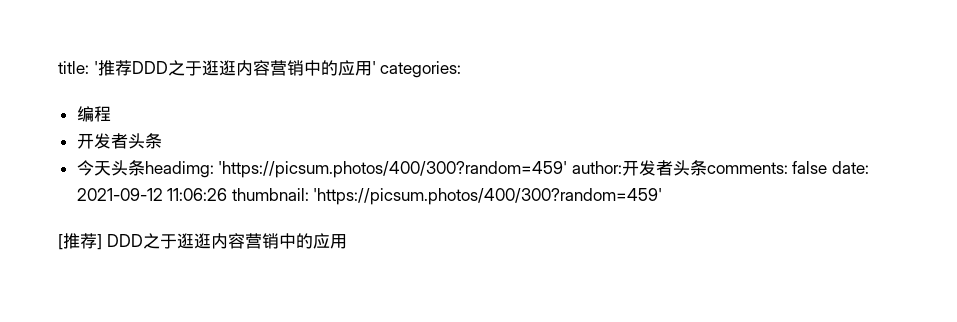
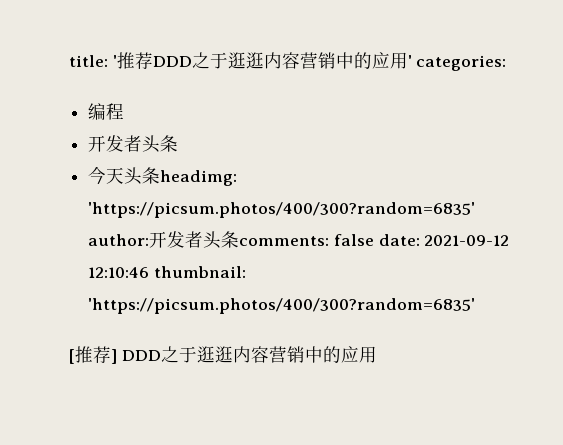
[218,161,568,178] 'https://picsum.photos/400/300?random=459' -> [88,202,476,218] 'https://picsum.photos/400/300?random=6835'
[167,188,663,205] 11:06:26 thumbnail: 'https://picsum.photos/400/300?random=459' -> [88,266,246,278] [88,298,476,314] 12:10:46 thumbnail: 'https://picsum.photos/400/300?random=6835'

